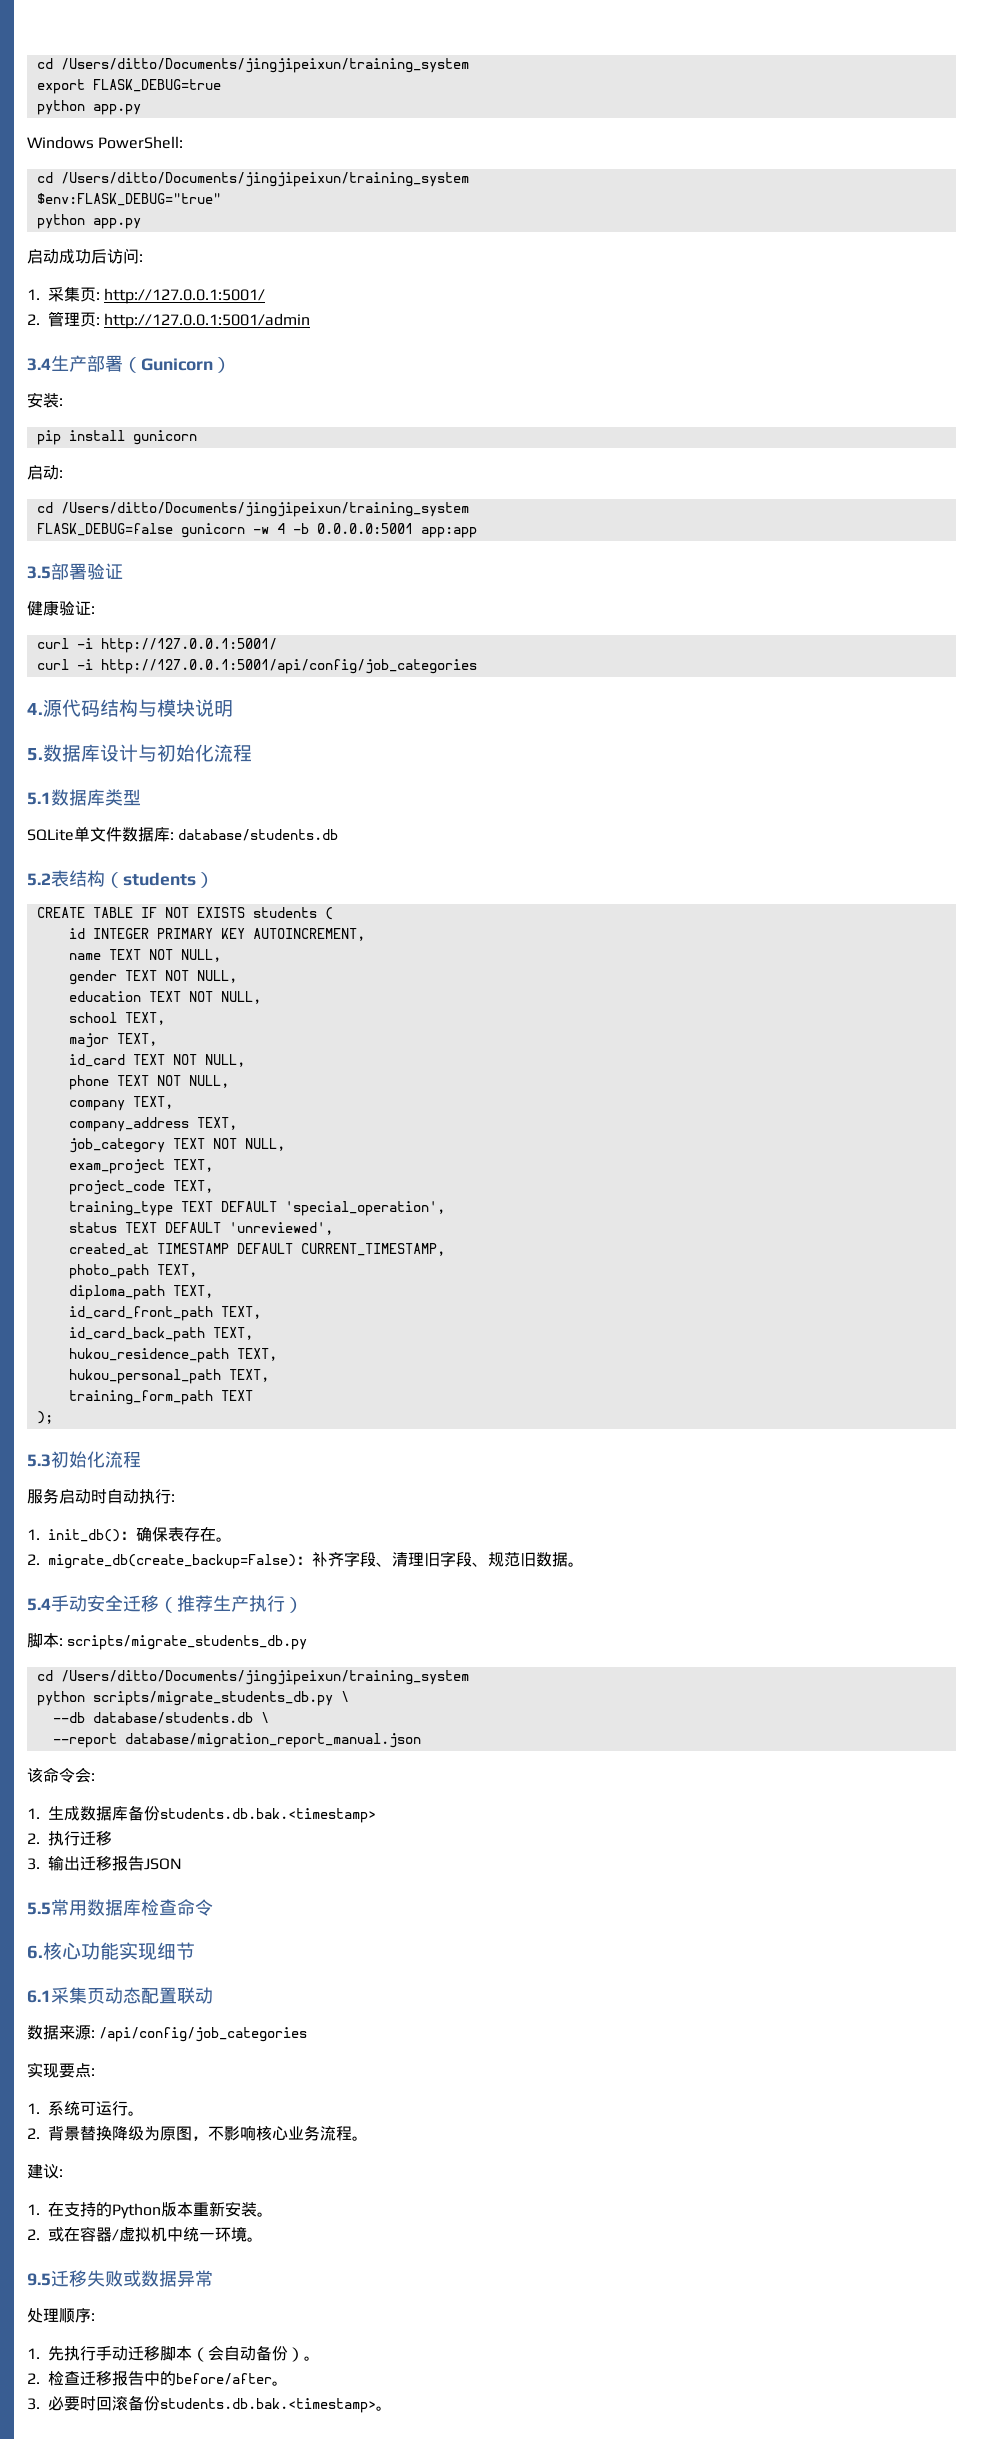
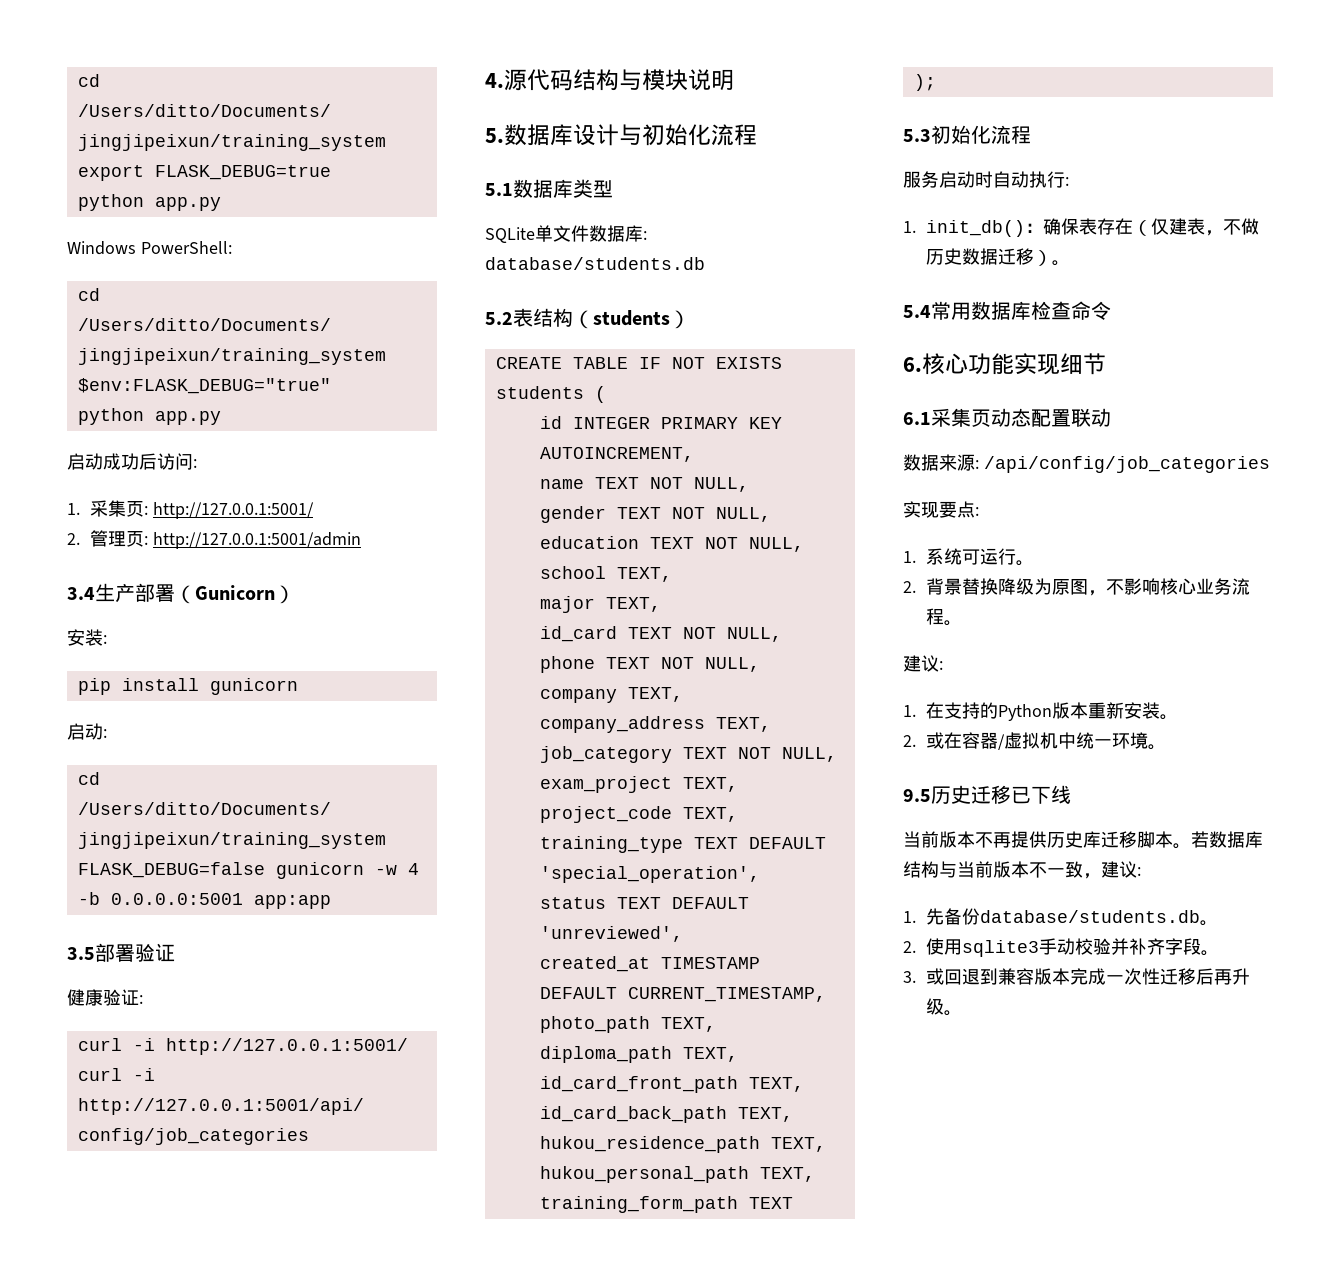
[216,1537,232,1542] [27,1551,584,1569] [27,1595,303,1613] [27,1633,308,1650] [36,1670,469,1685] [36,1691,349,1706] [52,1712,269,1724] [52,1733,421,1748] [27,1767,95,1783] [27,1805,376,1823] [27,1831,112,1846] [27,1856,182,1871] [27,1902,51,1915] 。 // 2. migrate_db(create_backup=False)：补齐字段、清理旧字段、规范旧数据。 // 5.4手动安全迁移（推荐生产执行） // 脚本: scripts/migrate_students_db.py // cd /Users/ditto/Documents/jingjipeixun/training_system // python scripts/migrate_students_db.py \ // --db database/students.db \ // --report database/migration_report_manual.json // 该命令会: // 1.生成数据库备份students.db.bak.<timestamp> // 2.执行迁移 // 3.输出迁移报告JSON // 5.5 -> [1132,218,1259,236] [925,248,1070,266] [903,305,931,318] （仅建表，不做历史数据迁移）。 // 5.4
[51,2270,213,2287] [27,2308,95,2323] [27,2345,320,2362] [27,2371,288,2386] [27,2395,376,2413] 迁移失败或数据异常 // 处理顺序: // 1.先执行手动迁移脚本（会自动备份）。 // 2.检查迁移报告中的before/after。 // 3.必要时回滚备份students.db.bak.<timestamp> -> [931,785,1071,804] [903,831,1263,849] [903,861,1141,879] [903,908,1218,926] [903,938,1219,957] [903,968,1250,985] [925,998,944,1015] 历史迁移已下线 // 当前版本不再提供历史库迁移脚本。若数据库结构与当前版本不一致，建议: // 1.先备份database/students.db。 // 2.使用sqlite3手动校验并补齐字段。 // 3.或回退到兼容版本完成一次性迁移后再升级

